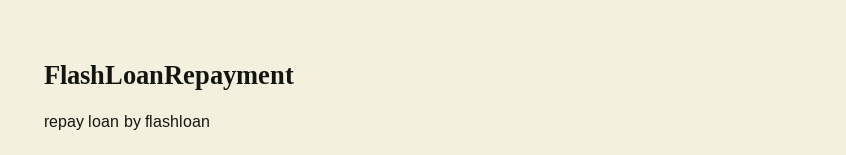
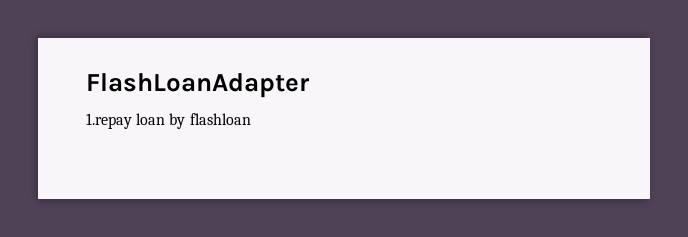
[44,65,294,90] [44,117,84,130] FlashLoanRepayment // repay -> [86,73,310,98] [86,113,132,129] FlashLoanAdapter // 1.repay

